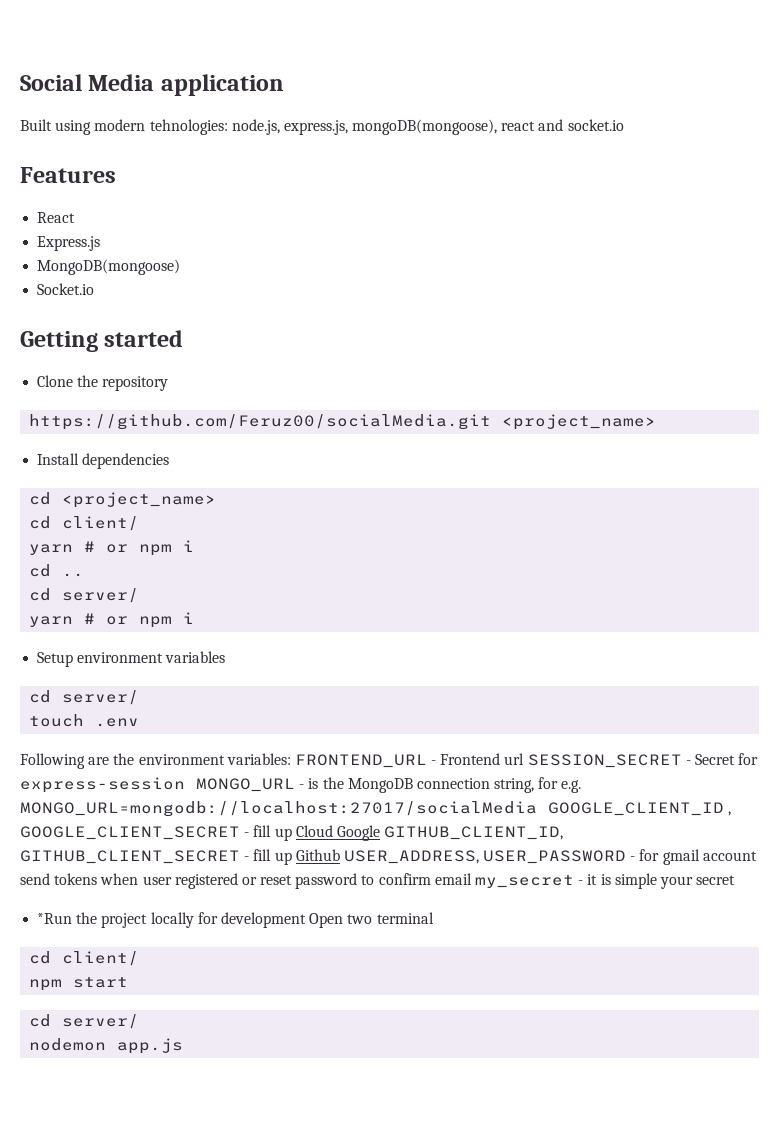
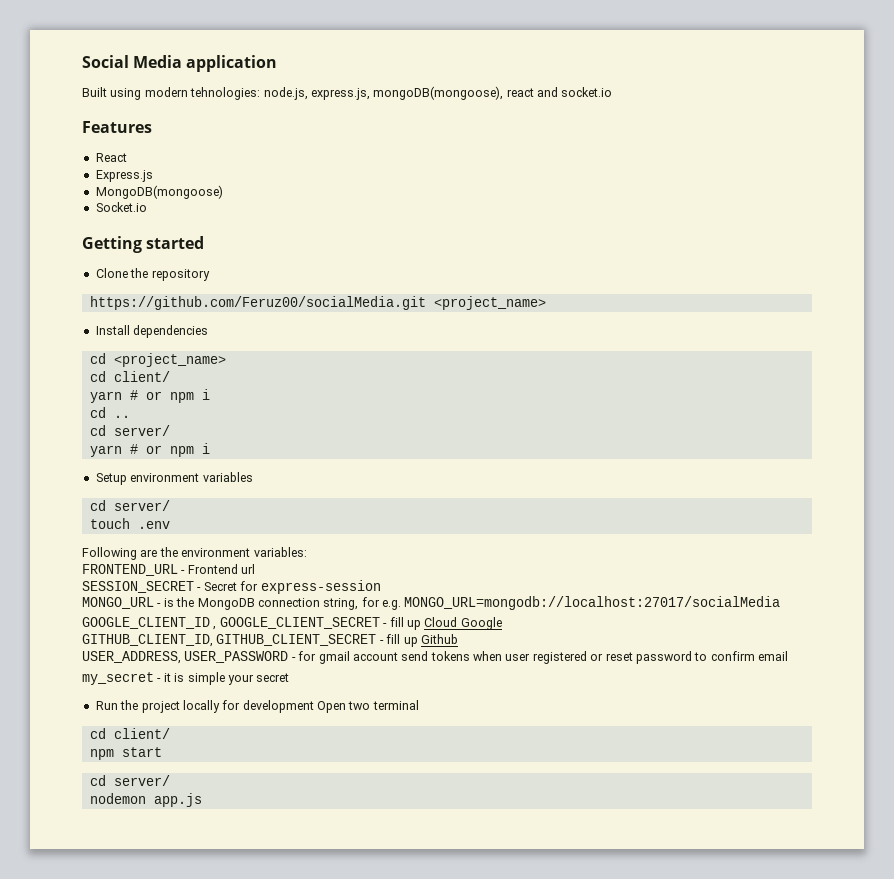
(291, 759) none -> (307, 552) //
(525, 759) none -> (256, 569) //
(185, 785) none -> (381, 587) //
(537, 809) none -> (781, 603) //
(380, 833) none -> (502, 623) //
(340, 855) none -> (458, 639) //
(472, 879) none -> (788, 656) //
[37,913,73,924] *Run -> [95,701,118,710] Run

